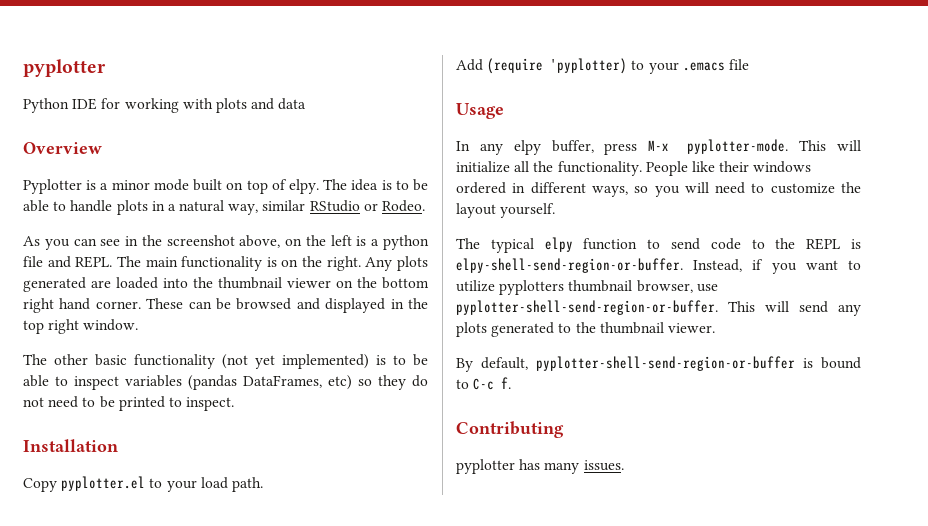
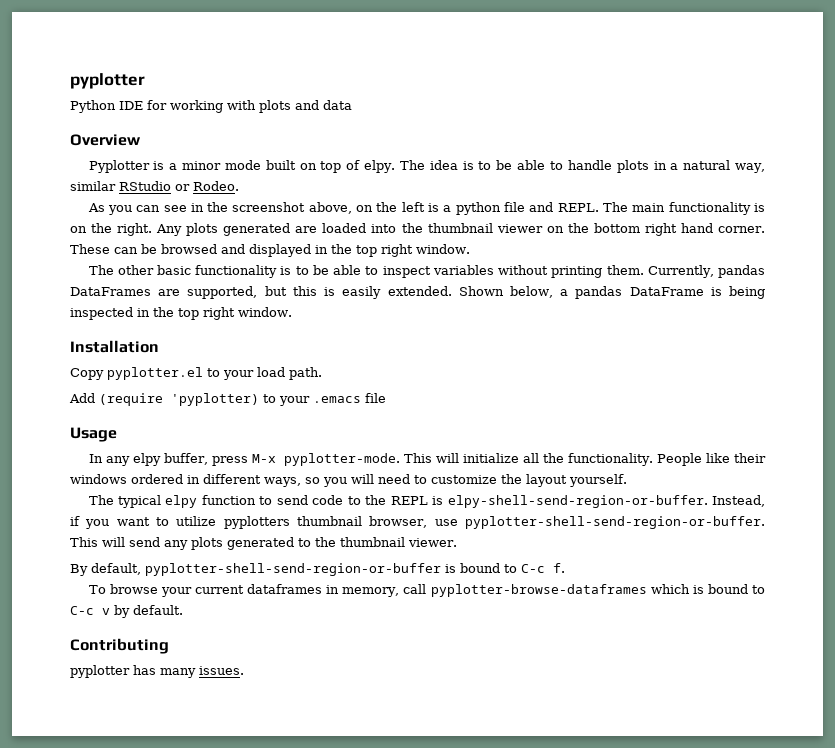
[222,354,369,369] (not yet implemented) -> (278, 271) none
[188,375,428,390] [23,396,235,411] (pandas DataFrames, etc) so they do not need to be printed to inspect. -> [498,265,765,278] [70,286,766,299] [70,307,292,320] without printing them. Currently, pandas DataFrames are supported, but this is easily extended. Shown below, a pandas DataFrame is being inspected in the top right window.
(512, 383) none -> [88,584,765,597] [70,605,183,618] // To browse your current dataframes in memory, call pyplotter-browse-dataframes which is bound to C-c v by default.

